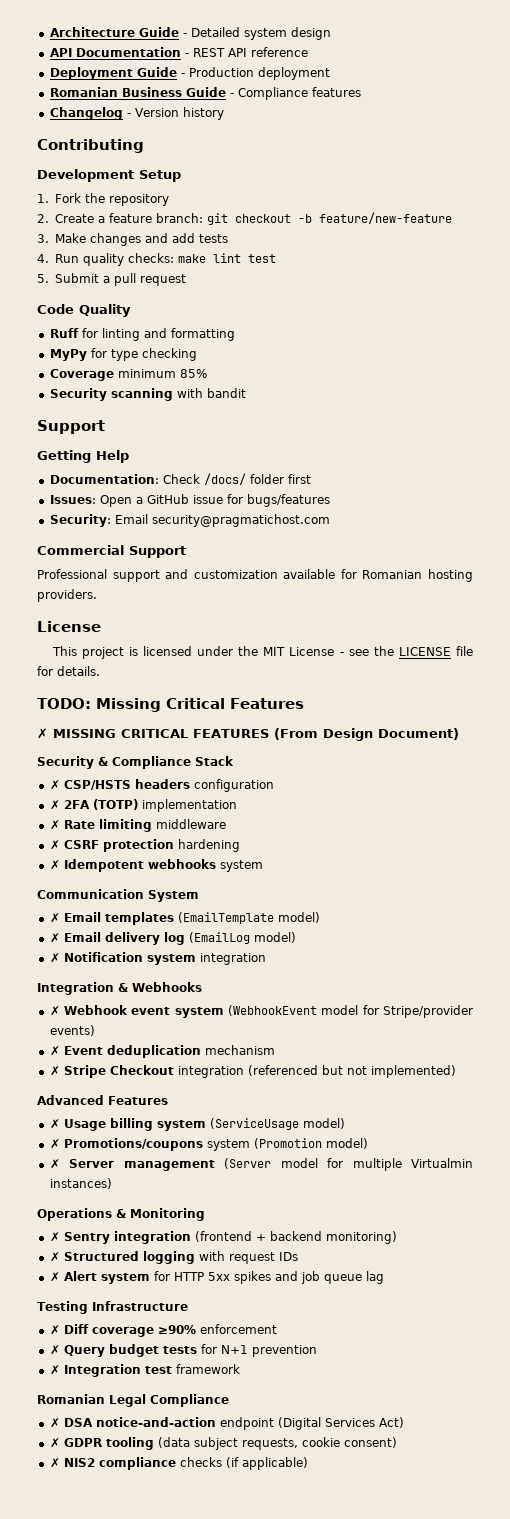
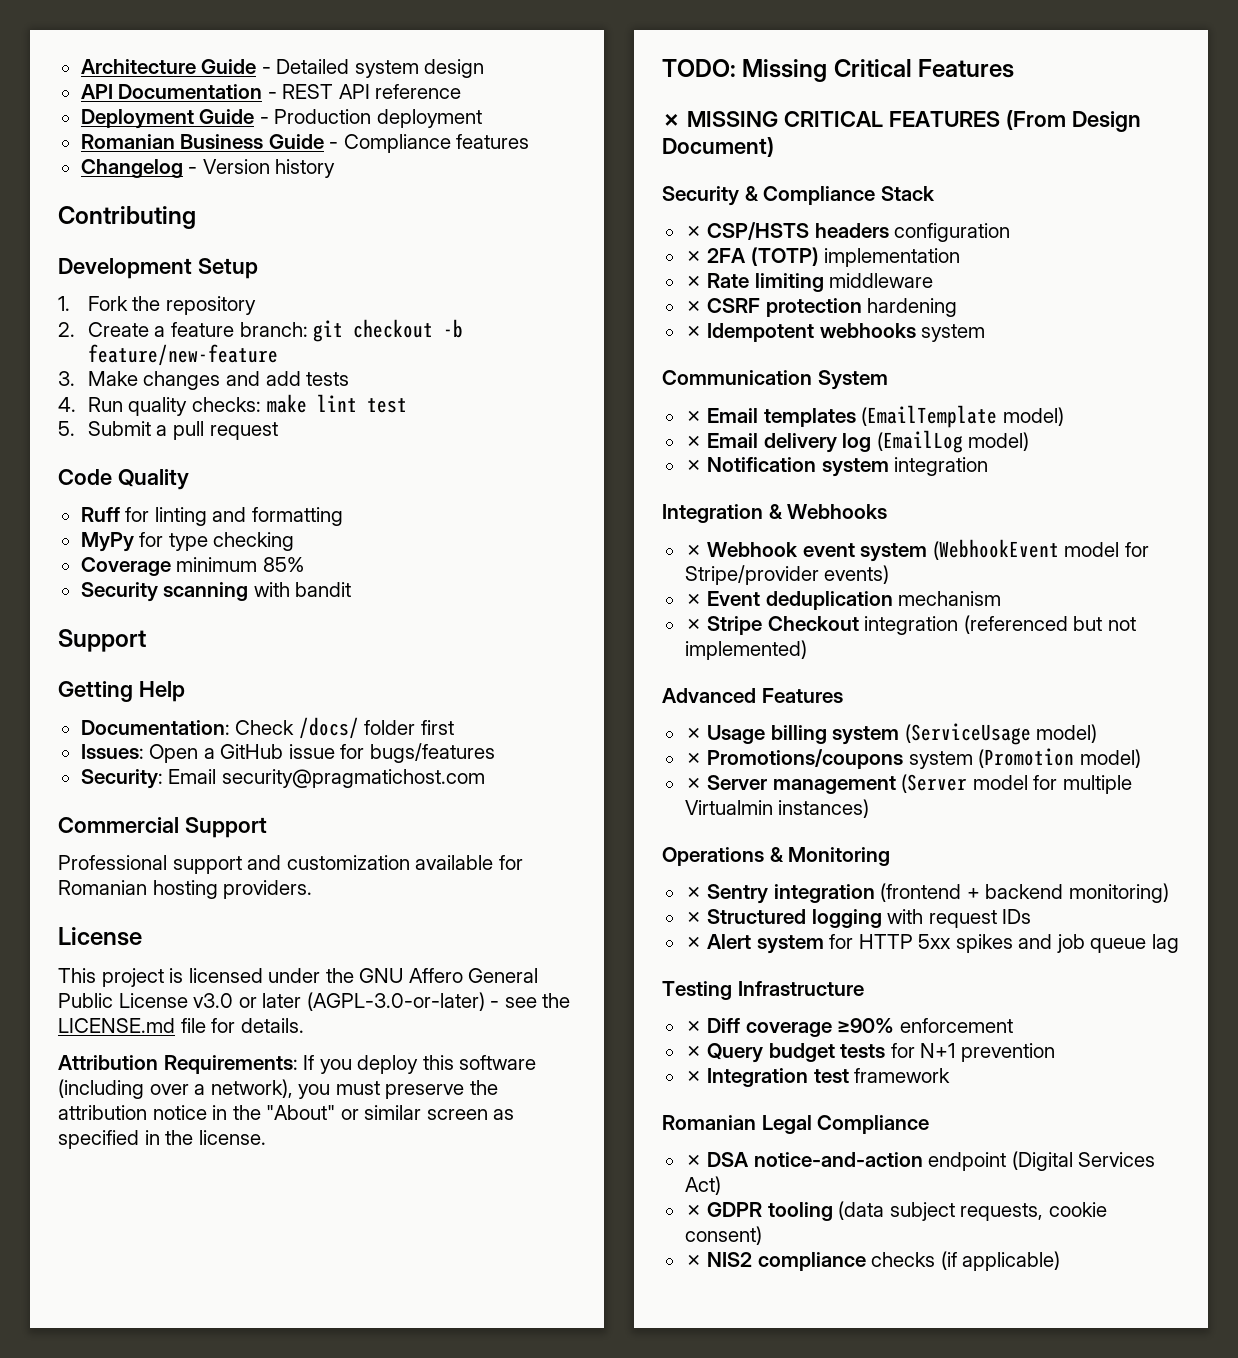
[263,647,335,656] MIT License -> [359,968,539,983] [58,992,485,1011] GNU Affero General Public License v3.0 or later (AGPL-3.0-or-later)
[398,647,451,656] LICENSE -> [58,1018,175,1033] LICENSE.md
(100, 671) none -> [58,1055,537,1074] [58,1079,498,1099] [58,1105,515,1120] [58,1130,266,1149] // Attribution Requirements: If you deploy this software (including over a network), you must preserve the attribution notice in the "About" or similar screen as specified in the license.

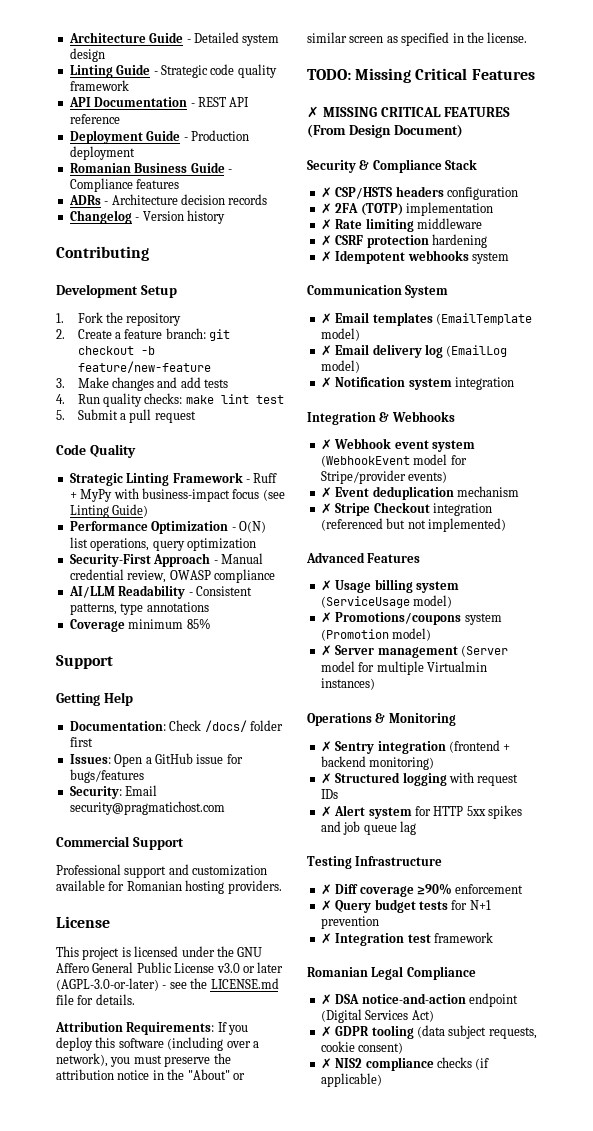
(485, 68) none -> [69,64,277,78] [69,80,129,91] // Linting Guide - Strategic code quality framework
(530, 141) none -> [68,194,268,205] // ADRs - Architecture decision records
[80,507,343,526] [80,532,295,552] Ruff for linting and formatting // MyPy for type checking -> [69,472,278,486] [69,488,285,502] [69,504,149,518] [69,521,266,534] [69,537,256,551] [69,553,263,567] [69,569,275,583] [68,585,252,599] [69,602,209,615] Strategic Linting Framework - Ruff + MyPy with business-impact focus (see Linting Guide) // Performance Optimization - O(N) list operations, query optimization // Security-First Approach - Manual credential review, OWASP compliance // AI/LLM Readability - Consistent patterns, type annotations
[80,582,352,602] // Security scanning with bandit -> (211, 623) none

